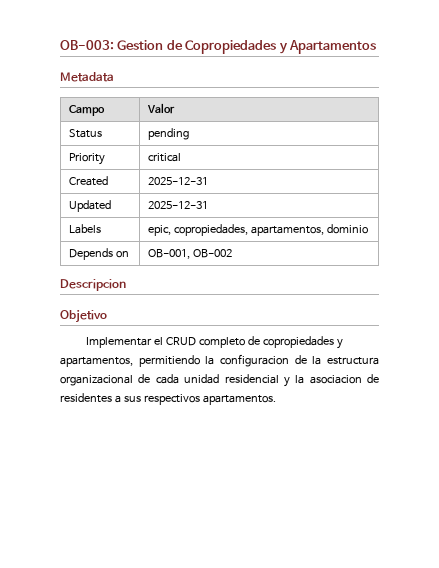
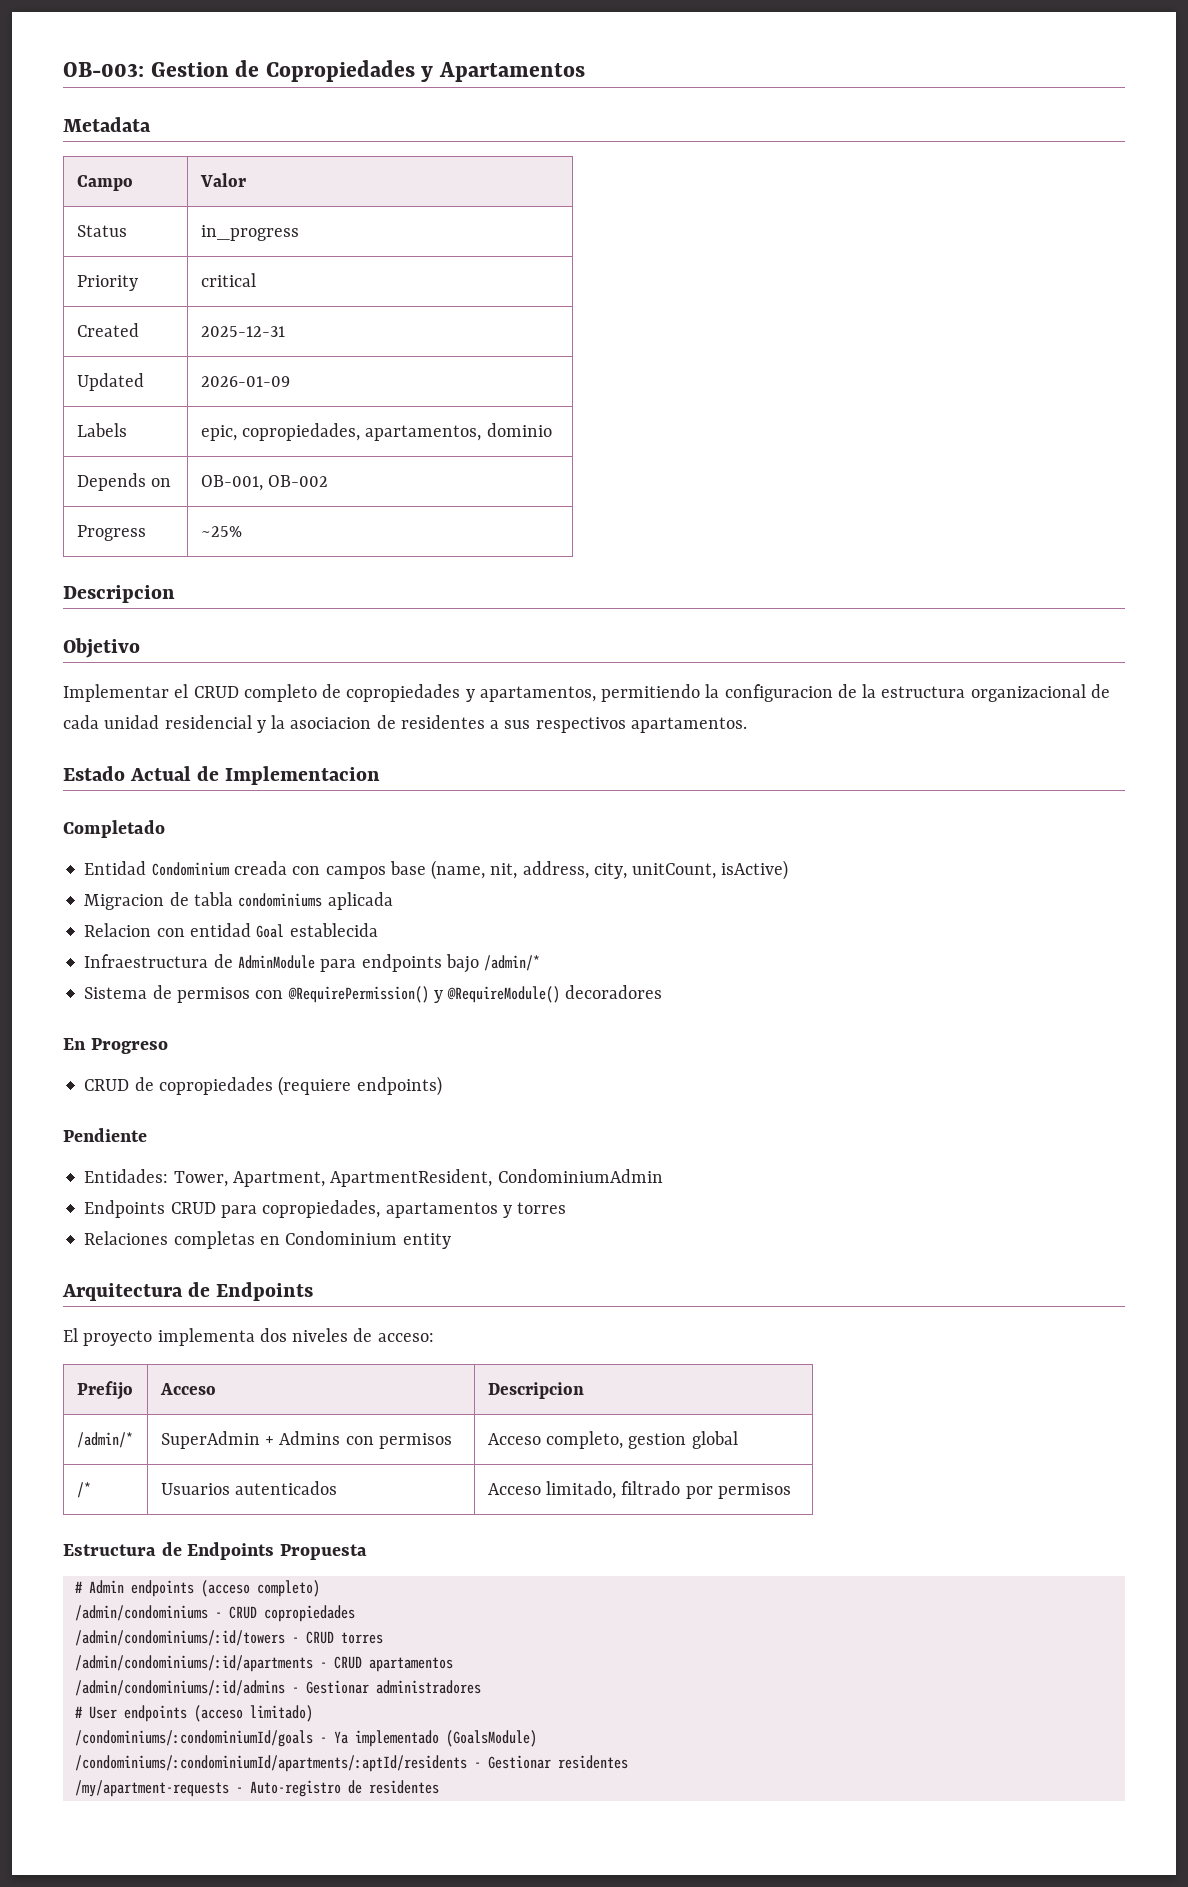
[147,128,189,140] pending -> [200,225,299,241] in_progress
[147,201,208,209] 2025-12-31 -> [200,376,290,387] 2026-01-09
(232, 253) none -> [76,525,146,541] [200,526,242,537] // Progress | ~25%
(276, 400) none -> [63,766,381,785] [63,820,165,838] [84,860,789,880] [84,892,393,910] [84,923,378,938] [84,954,541,973] [84,985,663,1003] [63,1038,168,1054] [84,1076,442,1096] [63,1128,147,1142] [84,1169,663,1187] [84,1200,567,1218] [84,1231,451,1249] [62,1282,314,1301] [63,1328,434,1346] [76,1381,133,1400] [159,1383,216,1395] [487,1382,584,1399] [76,1432,133,1448] [160,1431,453,1449] [487,1431,738,1449] [76,1482,91,1498] [160,1481,338,1495] [487,1481,792,1499] [63,1542,368,1560] [74,1580,320,1597] [74,1605,355,1622] [74,1630,383,1646] [74,1655,453,1672] [74,1680,481,1696] [74,1705,313,1722] [74,1730,537,1747] [74,1755,628,1772] [74,1780,439,1797] // Estado Actual de Implementacion // Completado // Entidad Condominium creada con campos base (name, nit, address, city, unitCount, isActive) // Migracion de tabla condominiums aplicada // Relacion con entidad Goal establecida // Infraestructura de AdminModule para endpoints bajo /admin/* // Sistema de permisos con @RequirePermission() y @RequireModule() decoradores // En Progreso // CRUD de copropiedades (requiere endpoints) // Pendiente // Entidades: Tower, Apartment, ApartmentResident, CondominiumAdmin // Endpoints CRUD para copropiedades, apartamentos y torres // Relaciones completas en Condominium entity // Arquitectura de Endpoints // El proyecto implementa dos niveles de acceso: // Prefijo | Acceso | Descripcion // /admin/* | SuperAdmin + Admins con permisos | Acceso completo, gestion global // /* | Usuarios autenticados | Acceso limitado, filtrado por permisos // Estructura de Endpoints Propuesta // # Admin endpoints (acceso completo) // /admin/condominiums - CRUD copropiedades // /admin/condominiums/:id/towers - CRUD torres // /admin/condominiums/:id/apartments - CRUD apartamentos // /admin/condominiums/:id/admins - Gestionar administradores // # User endpoints (acceso limitado) // /condominiums/:condominiumId/goals - Ya implementado (GoalsModule) // /condominiums/:condominiumId/apartments/:aptId/residents - Gestionar residentes // /my/apartment-requests - Auto-registro de residentes

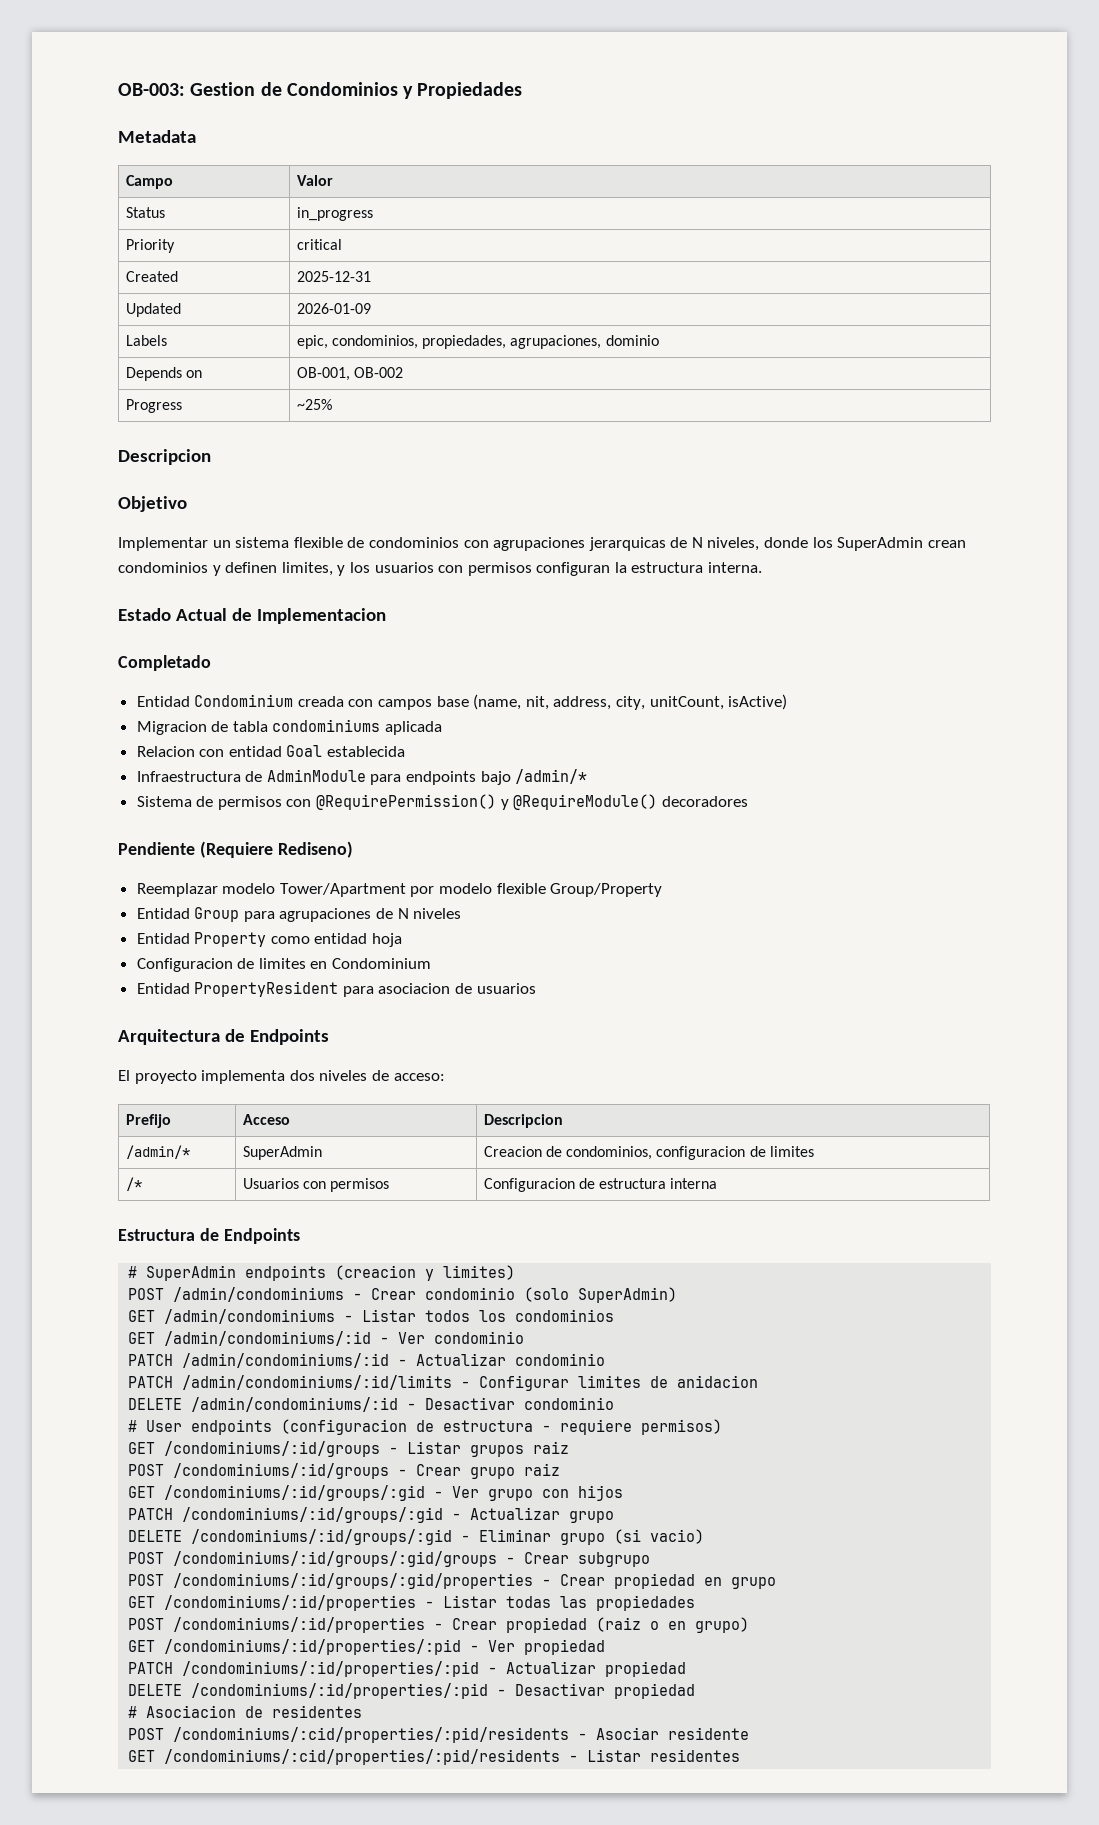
[265,60,586,82] Copropiedades y Apartamentos -> [286,82,523,99] Condominios y Propiedades
[242,423,482,441] copropiedades, apartamentos, -> [331,335,602,349] condominios, propiedades, agrupaciones,
[174,684,1110,702] [63,715,747,733] el CRUD completo de copropiedades y apartamentos, permitiendo la configuracion de la estructura organizacional de cada unidad residencial y la asociacion de residentes a sus respectivos apartamentos. -> [212,537,966,551] [118,562,763,576] un sistema flexible de condominios con agrupaciones jerarquicas de N niveles, donde los SuperAdmin crean condominios y definen limites, y los usuarios con permisos configuran la estructura interna.
[63,1038,168,1054] [84,1076,442,1096] [63,1128,147,1142] [84,1169,663,1187] [84,1200,567,1218] [84,1231,451,1249] En Progreso // CRUD de copropiedades (requiere endpoints) // Pendiente // Entidades: Tower, Apartment, ApartmentResident, CondominiumAdmin // Endpoints CRUD para copropiedades, apartamentos y torres // Relaciones completas en Condominium entity -> [118,841,353,858] [136,883,663,897] [136,907,462,922] [136,932,403,947] [136,958,432,972] [136,981,536,997] Pendiente (Requiere Rediseno) // Reemplazar modelo Tower/Apartment por modelo flexible Group/Property // Entidad Group para agrupaciones de N niveles // Entidad Property como entidad hoja // Configuracion de limites en Condominium // Entidad PropertyResident para asociacion de usuarios
[265,1431,453,1449] [487,1431,738,1449] [76,1482,91,1498] [160,1481,338,1495] [487,1481,792,1499] + Admins con permisos | Acceso completo, gestion global // /* | Usuarios autenticados | Acceso limitado, filtrado por permisos -> [483,1146,814,1160] [125,1177,142,1191] [242,1178,390,1192] [483,1178,718,1192] | Creacion de condominios, configuracion de limites // /* | Usuarios con permisos | Configuracion de estructura interna
[280,1544,368,1560] [74,1580,320,1597] [74,1605,355,1622] [74,1630,383,1646] [74,1655,453,1672] [74,1680,481,1696] [74,1705,313,1722] [74,1730,537,1747] [74,1755,628,1772] [74,1780,362,1797] Propuesta // # Admin endpoints (acceso completo) // /admin/condominiums - CRUD copropiedades // /admin/condominiums/:id/towers - CRUD torres // /admin/condominiums/:id/apartments - CRUD apartamentos // /admin/condominiums/:id/admins - Gestionar administradores // # User endpoints (acceso limitado) // /condominiums/:condominiumId/goals - Ya implementado (GoalsModule) // /condominiums/:condominiumId/apartments/:aptId/residents - Gestionar residentes // /my/apartment-requests - Auto-registro de -> [128,1265,516,1281] [128,1287,678,1303] [128,1309,615,1324] [128,1331,525,1346] [128,1353,606,1368] [128,1375,759,1391] [128,1397,615,1412] [128,1419,723,1435] [128,1441,570,1457] [128,1463,561,1479] [128,1485,624,1501] [128,1507,615,1523] [128,1529,705,1545] [128,1551,651,1567] [128,1573,777,1589] [128,1595,696,1611] [128,1617,750,1633] [128,1639,606,1655] [128,1661,687,1677] [128,1683,696,1699] [128,1705,363,1718] [128,1727,750,1743] [128,1749,642,1765] // # SuperAdmin endpoints (creacion y limites) // POST /admin/condominiums - Crear condominio (solo SuperAdmin) // GET /admin/condominiums - Listar todos los condominios // GET /admin/condominiums/:id - Ver condominio // PATCH /admin/condominiums/:id - Actualizar condominio // PATCH /admin/condominiums/:id/limits - Configurar limites de anidacion // DELETE /admin/condominiums/:id - Desactivar condominio // # User endpoints (configuracion de estructura - requiere permisos) // GET /condominiums/:id/groups - Listar grupos raiz // POST /condominiums/:id/groups - Crear grupo raiz // GET /condominiums/:id/groups/:gid - Ver grupo con hijos // PATCH /condominiums/:id/groups/:gid - Actualizar grupo // DELETE /condominiums/:id/groups/:gid - Eliminar grupo (si vacio) // POST /condominiums/:id/groups/:gid/groups - Crear subgrupo // POST /condominiums/:id/groups/:gid/properties - Crear propiedad en grupo // GET /condominiums/:id/properties - Listar todas las propiedades // POST /condominiums/:id/properties - Crear propiedad (raiz o en grupo) // GET /condominiums/:id/properties/:pid - Ver propiedad // PATCH /condominiums/:id/properties/:pid - Actualizar propiedad // DELETE /condominiums/:id/properties/:pid - Desactivar propiedad // # Asociacion de residentes // POST /condominiums/:cid/properties/:pid/residents - Asociar residente // GET /condominiums/:cid/properties/:pid/residents - Listar

